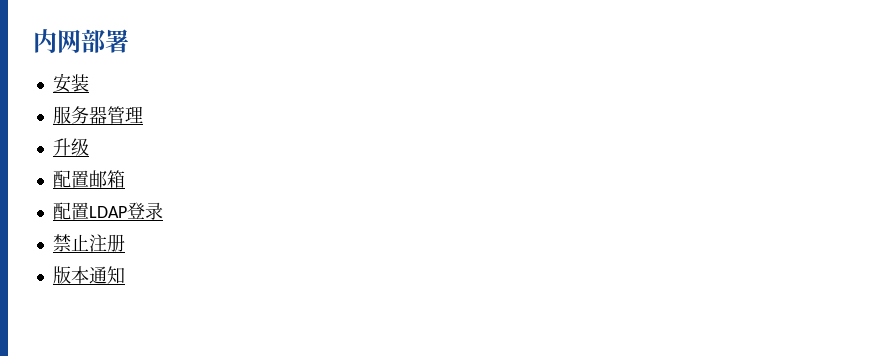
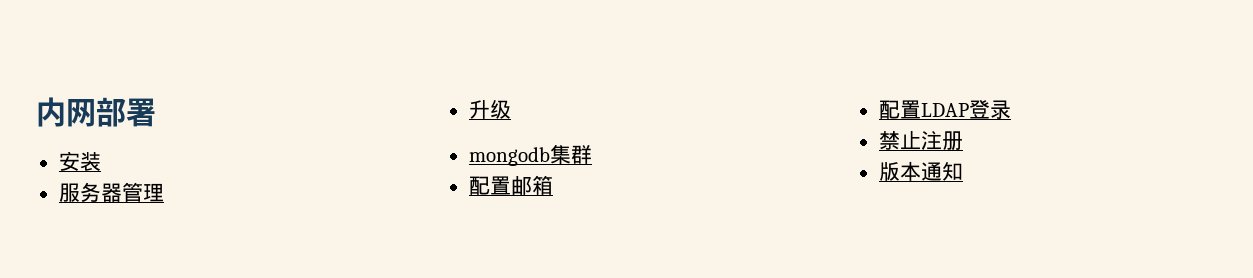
(89, 147) none -> [468,144,592,166] // mongodb集群

